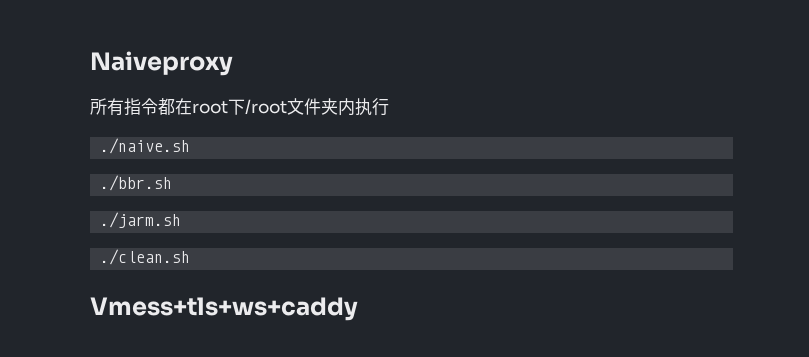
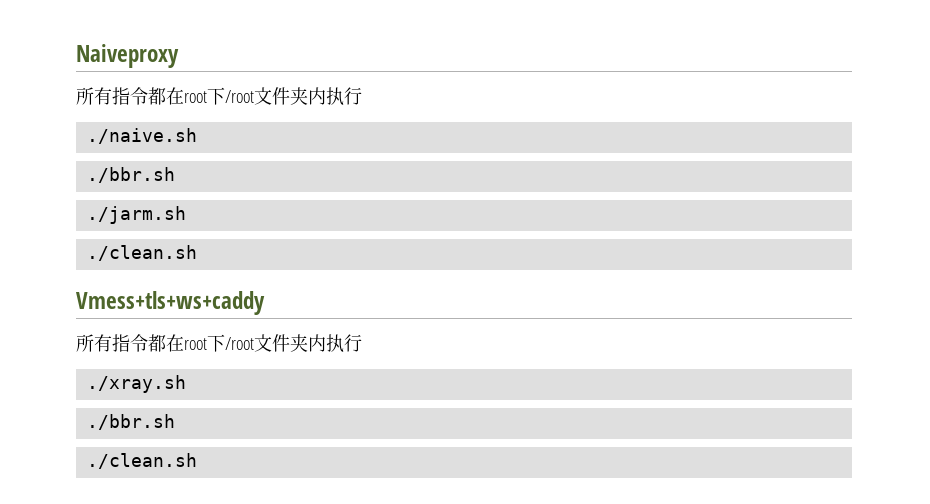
(358, 309) none -> [76,334,362,352] [86,375,186,393] [86,414,175,430] [86,453,197,469] // 所有指令都在root下/root文件夹内执行 // ./xray.sh // ./bbr.sh // ./clean.sh

